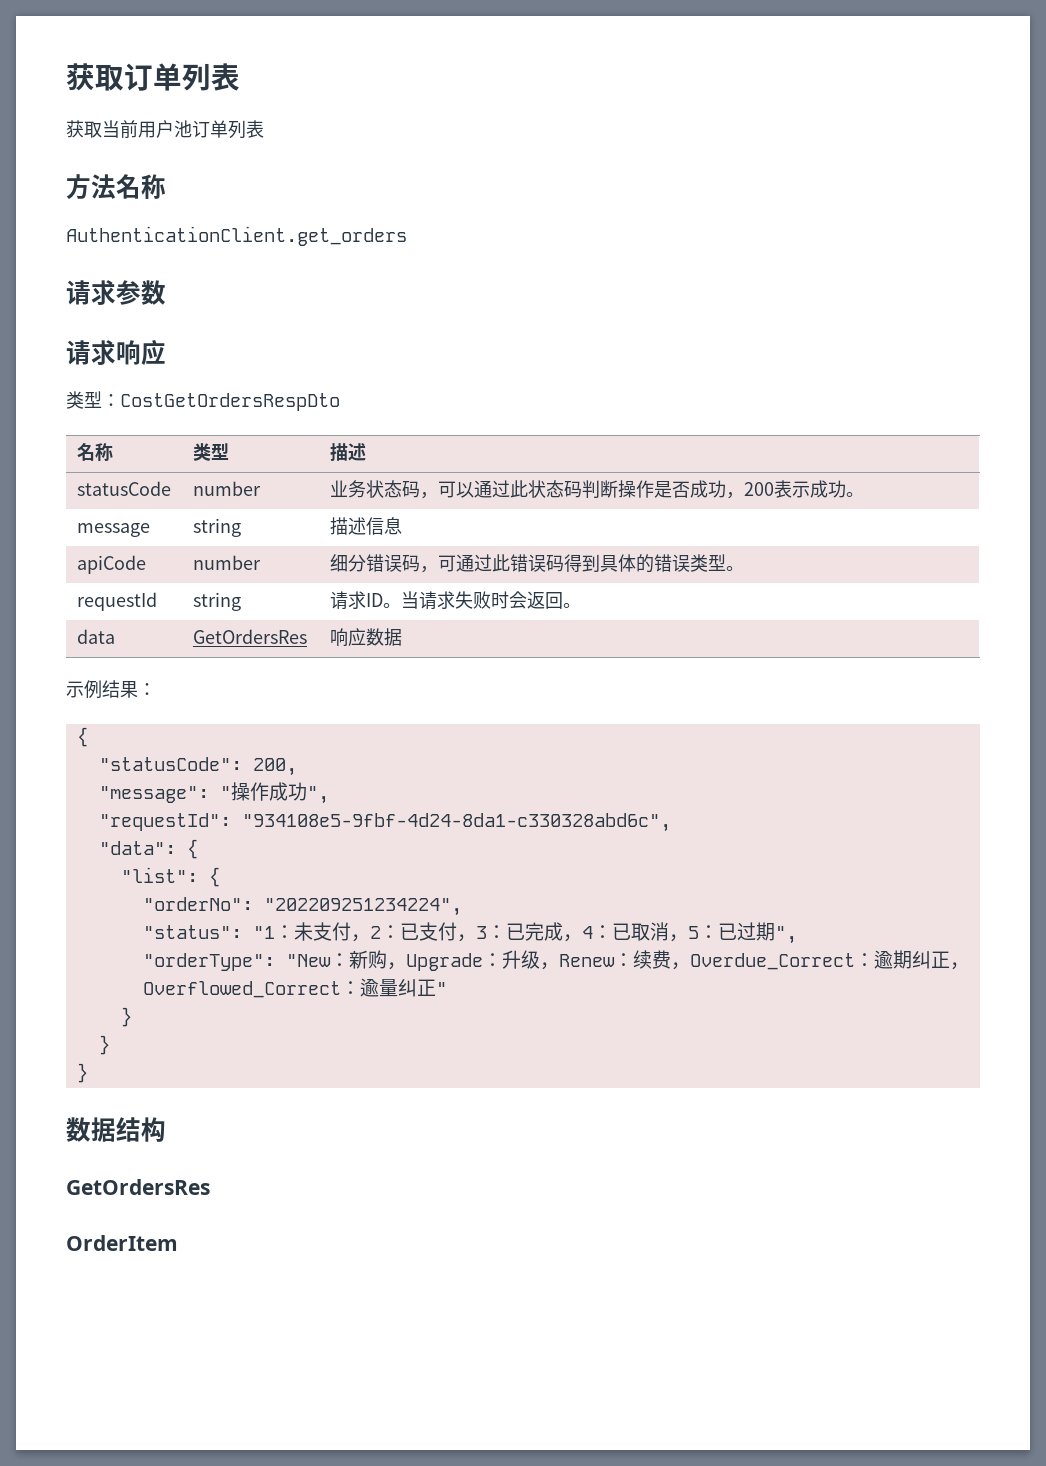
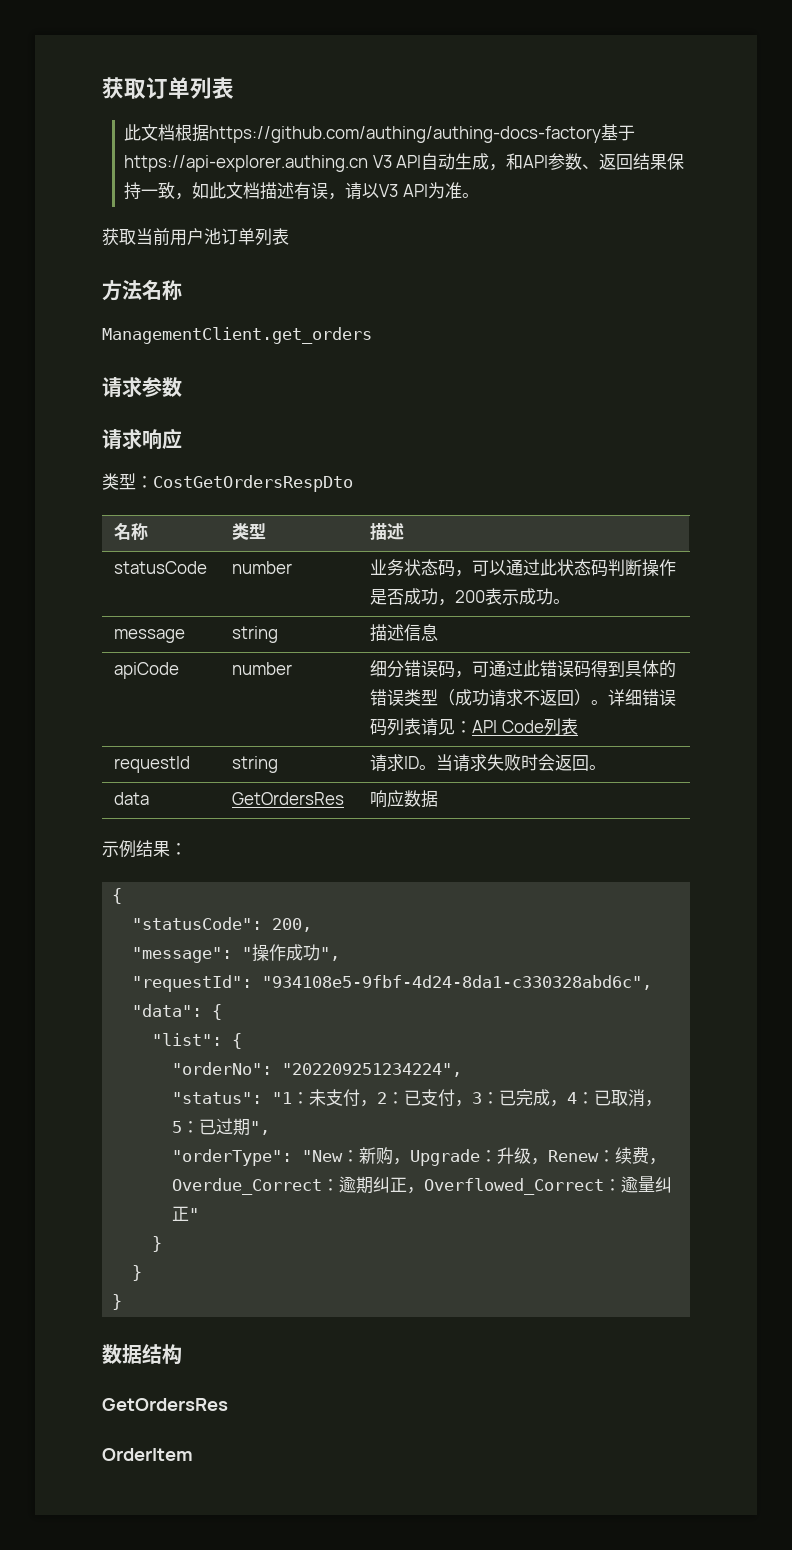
(240, 77) none -> [123,124,635,143] [123,153,685,172] [123,182,479,200] // 此文档根据https://github.com/authing/authing-docs-factory基于https://api-explorer.authing.cn V3 API自动生成，和API参数、返回结果保持一致，如此文档描述有误，请以V3 API为准。
[66,226,407,246] AuthenticationClient.get_orders -> [102,327,372,344] ManagementClient.get_orders
[725,566,744,571] 。 -> [438,689,677,707] [370,718,578,736] （成功请求不返回）。详细错误码列表请见：API Code列表

